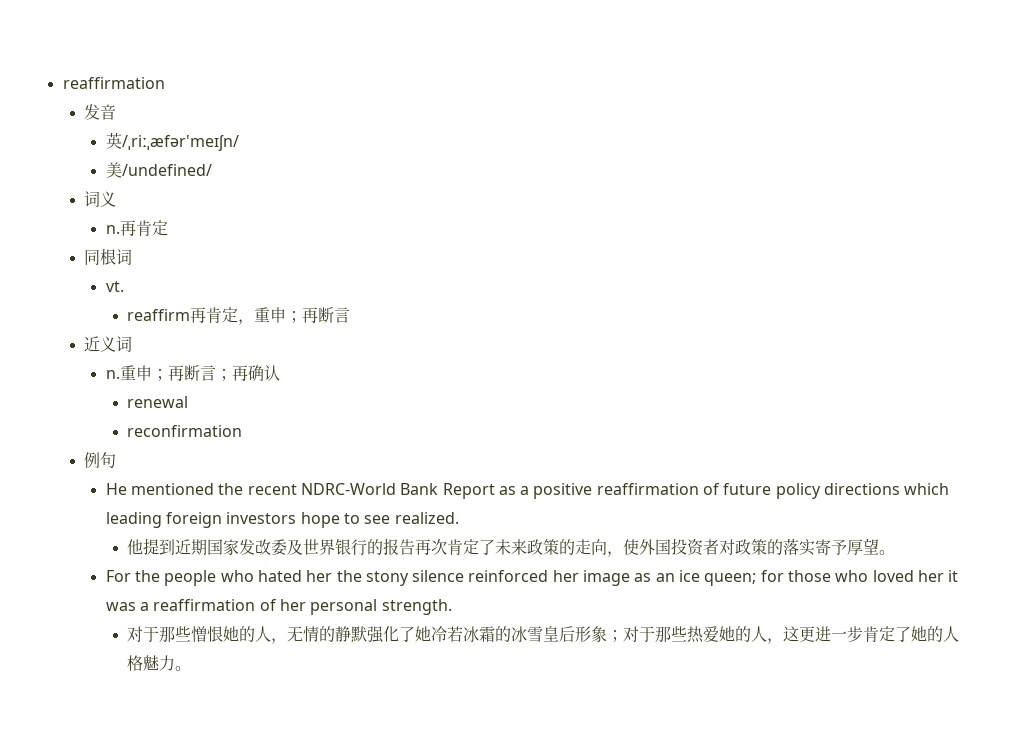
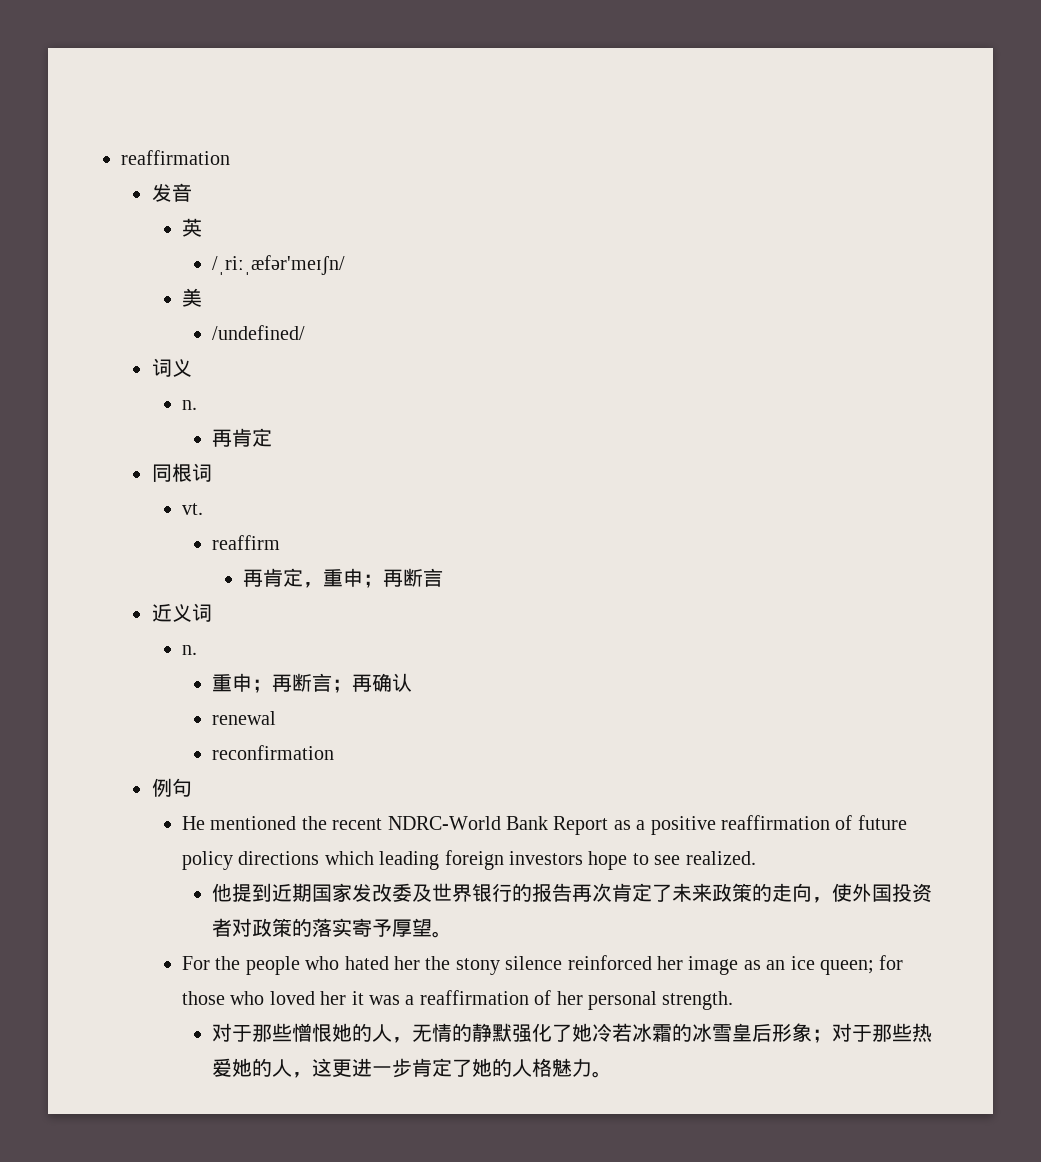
(122, 140) none -> (202, 227) //
(122, 170) none -> (202, 297) //
(120, 229) none -> (197, 405) //
(191, 315) none -> (281, 542) //
(120, 374) none -> (197, 650) //

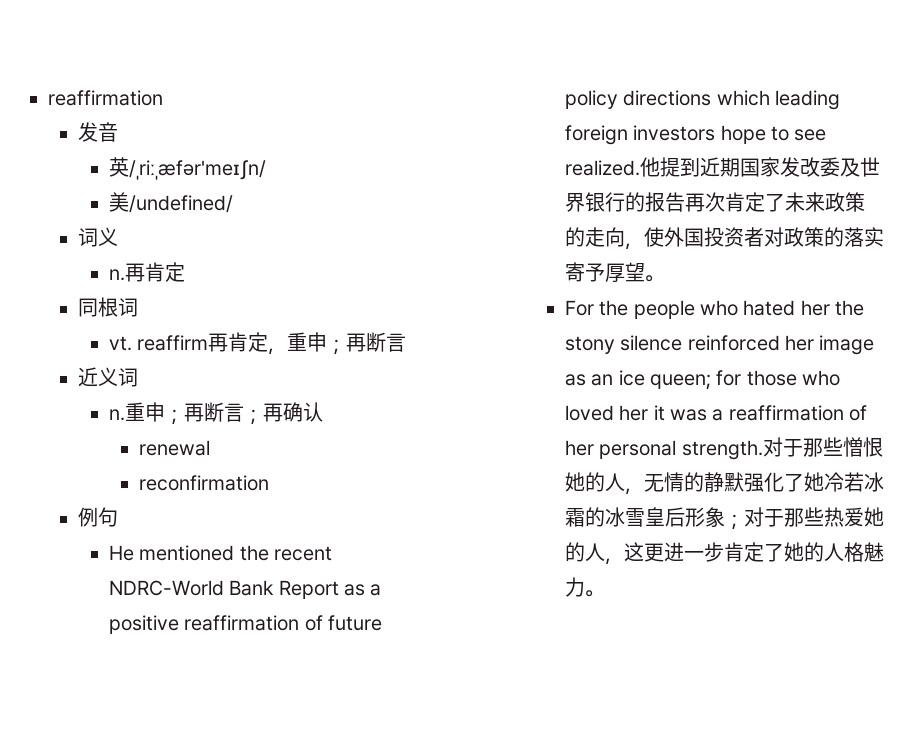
(202, 227) // -> (129, 167) none
(202, 297) // -> (129, 202) none
(197, 405) // -> (125, 275) none
(203, 509) // -> (132, 343) none
(281, 542) // -> (209, 343) none
(197, 650) // -> (125, 415) none
(756, 858) // -> (640, 168) none
(734, 1000) // -> (763, 450) none

